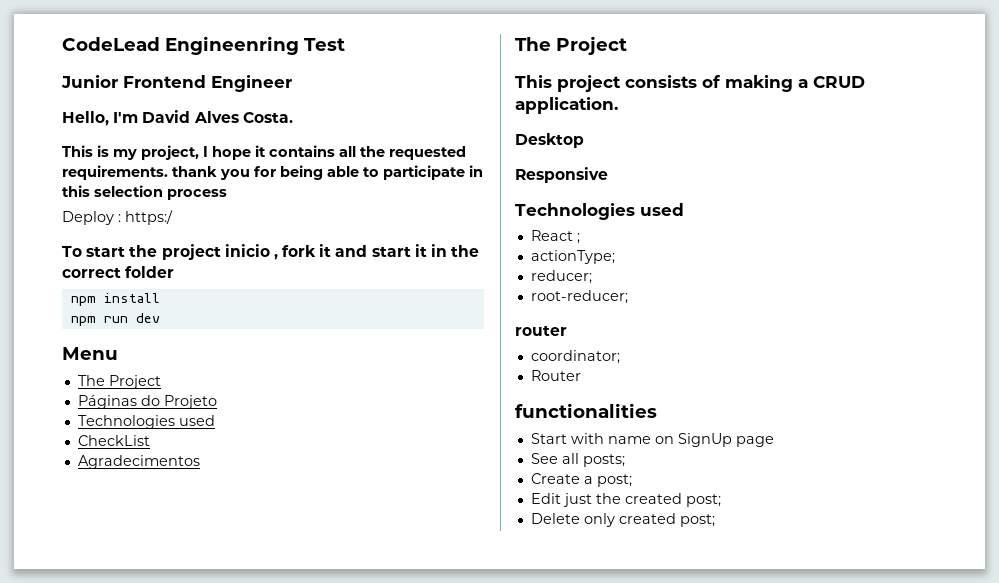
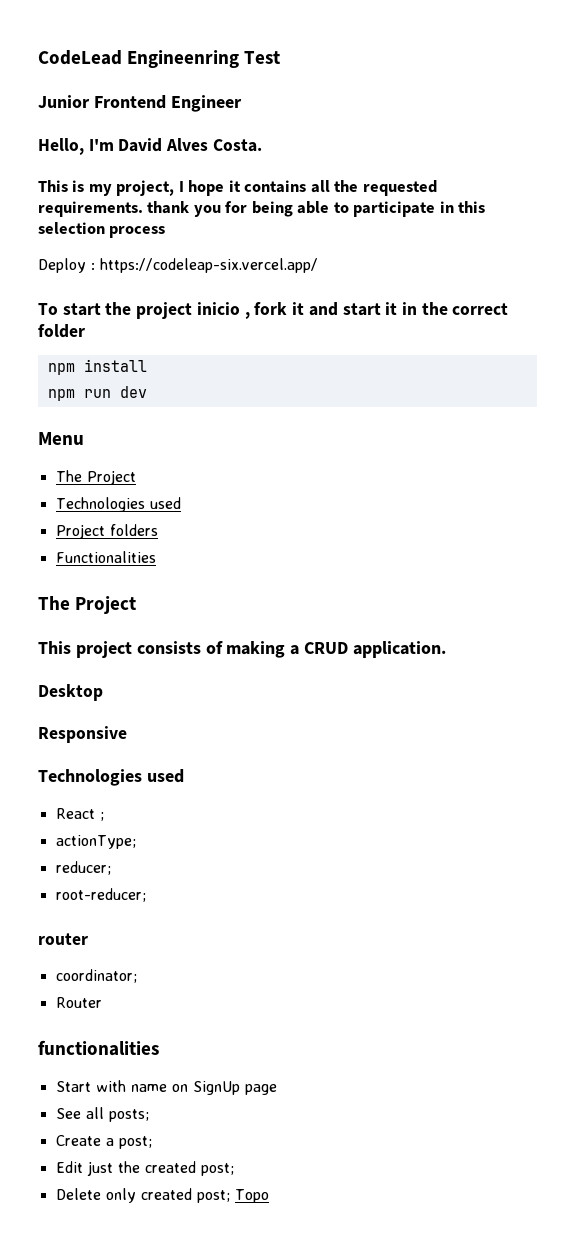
[125,210,173,225] https:/ -> [100,258,318,273] https://codeleap-six.vercel.app/
[77,395,217,409] [77,415,215,429] [77,435,150,446] [77,455,200,469] // Páginas do Projeto // Technologies used // CheckList // Agradecimentos -> [55,497,181,512] [55,524,158,539] [55,551,156,563] // Technologies used // Project folders // Functionalities
(715, 520) none -> [234,1189,269,1203] Topo

